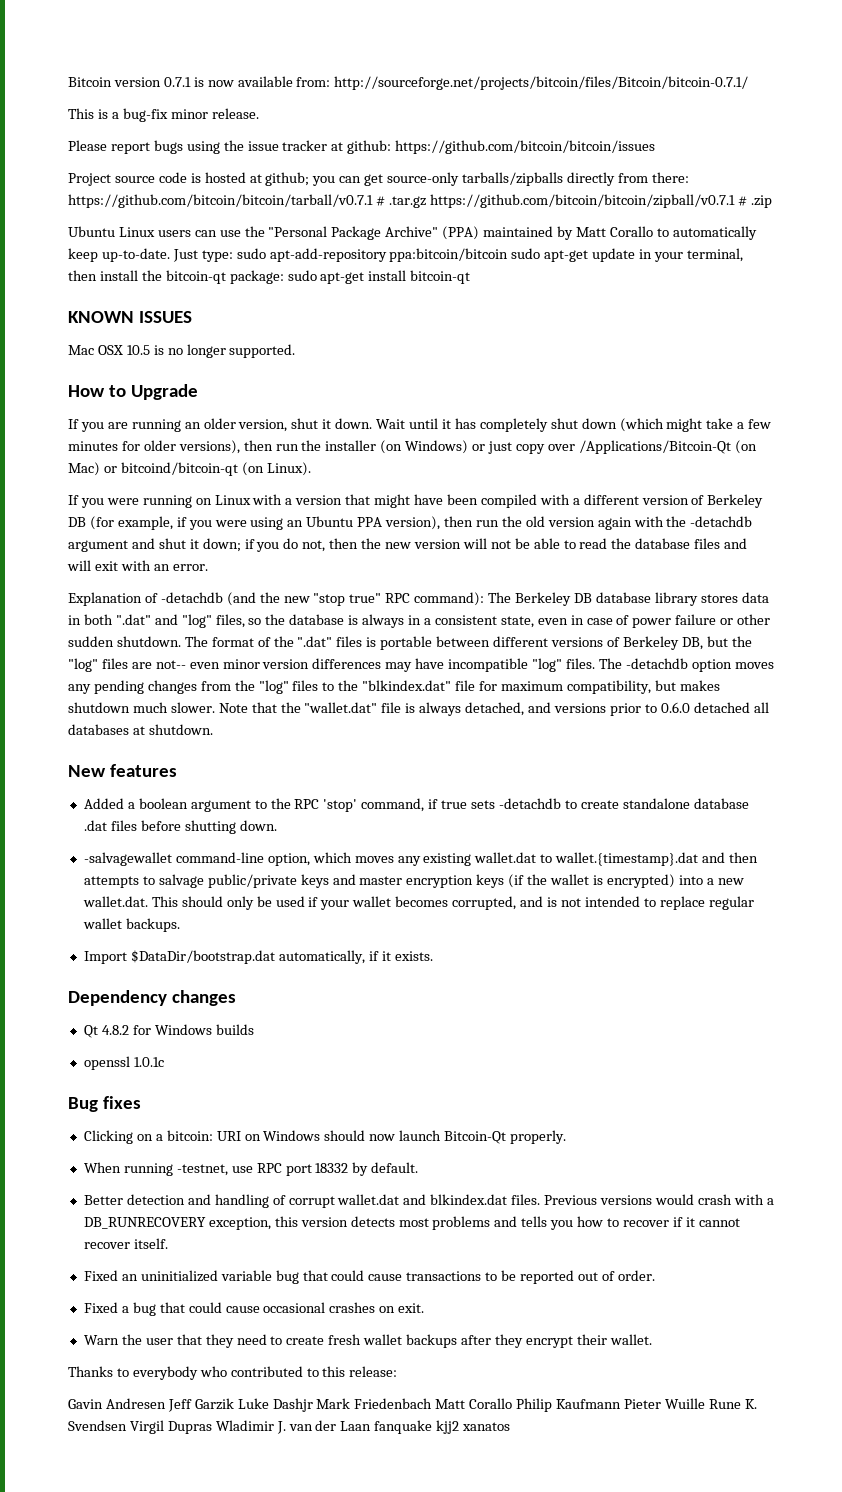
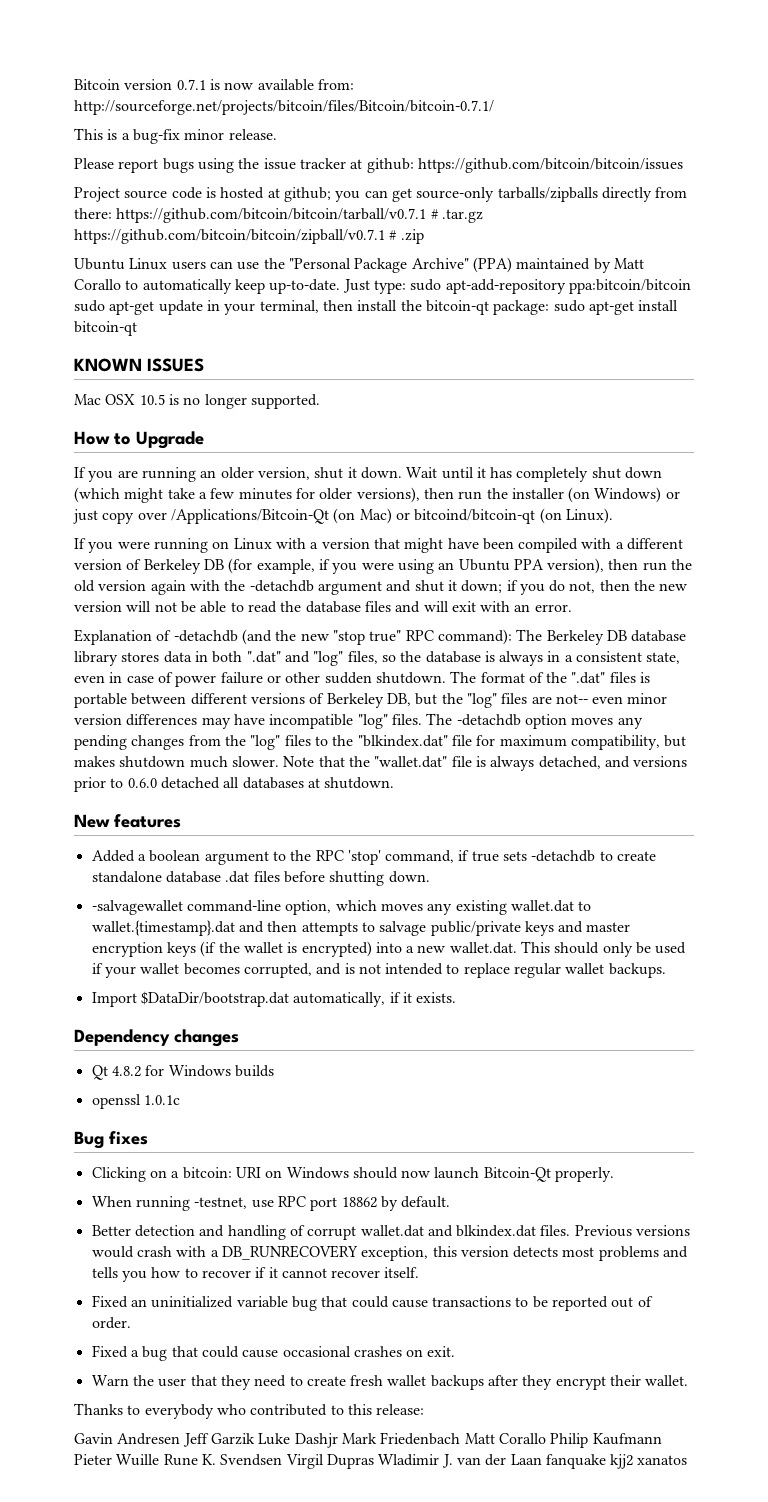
[315,1163,349,1173] 18332 -> [341,1197,377,1208] 18862

